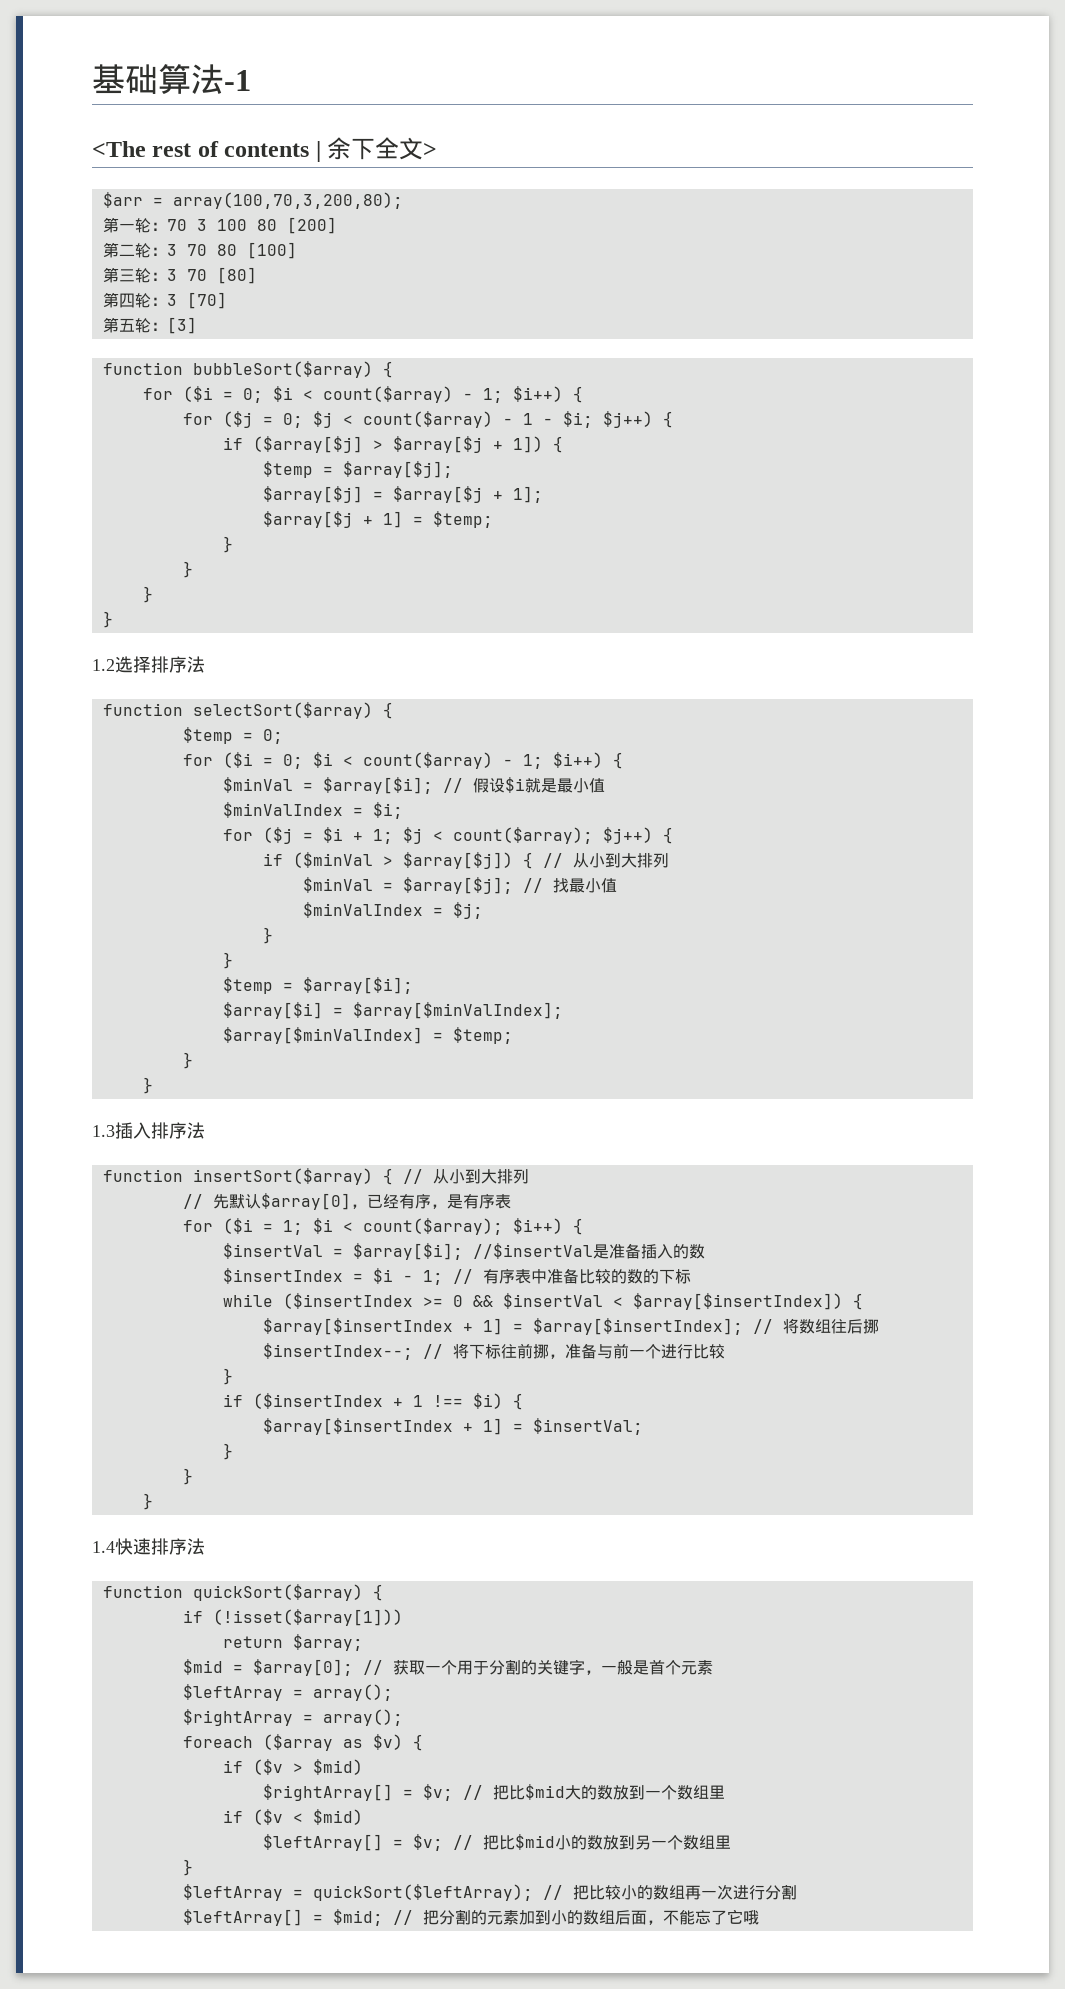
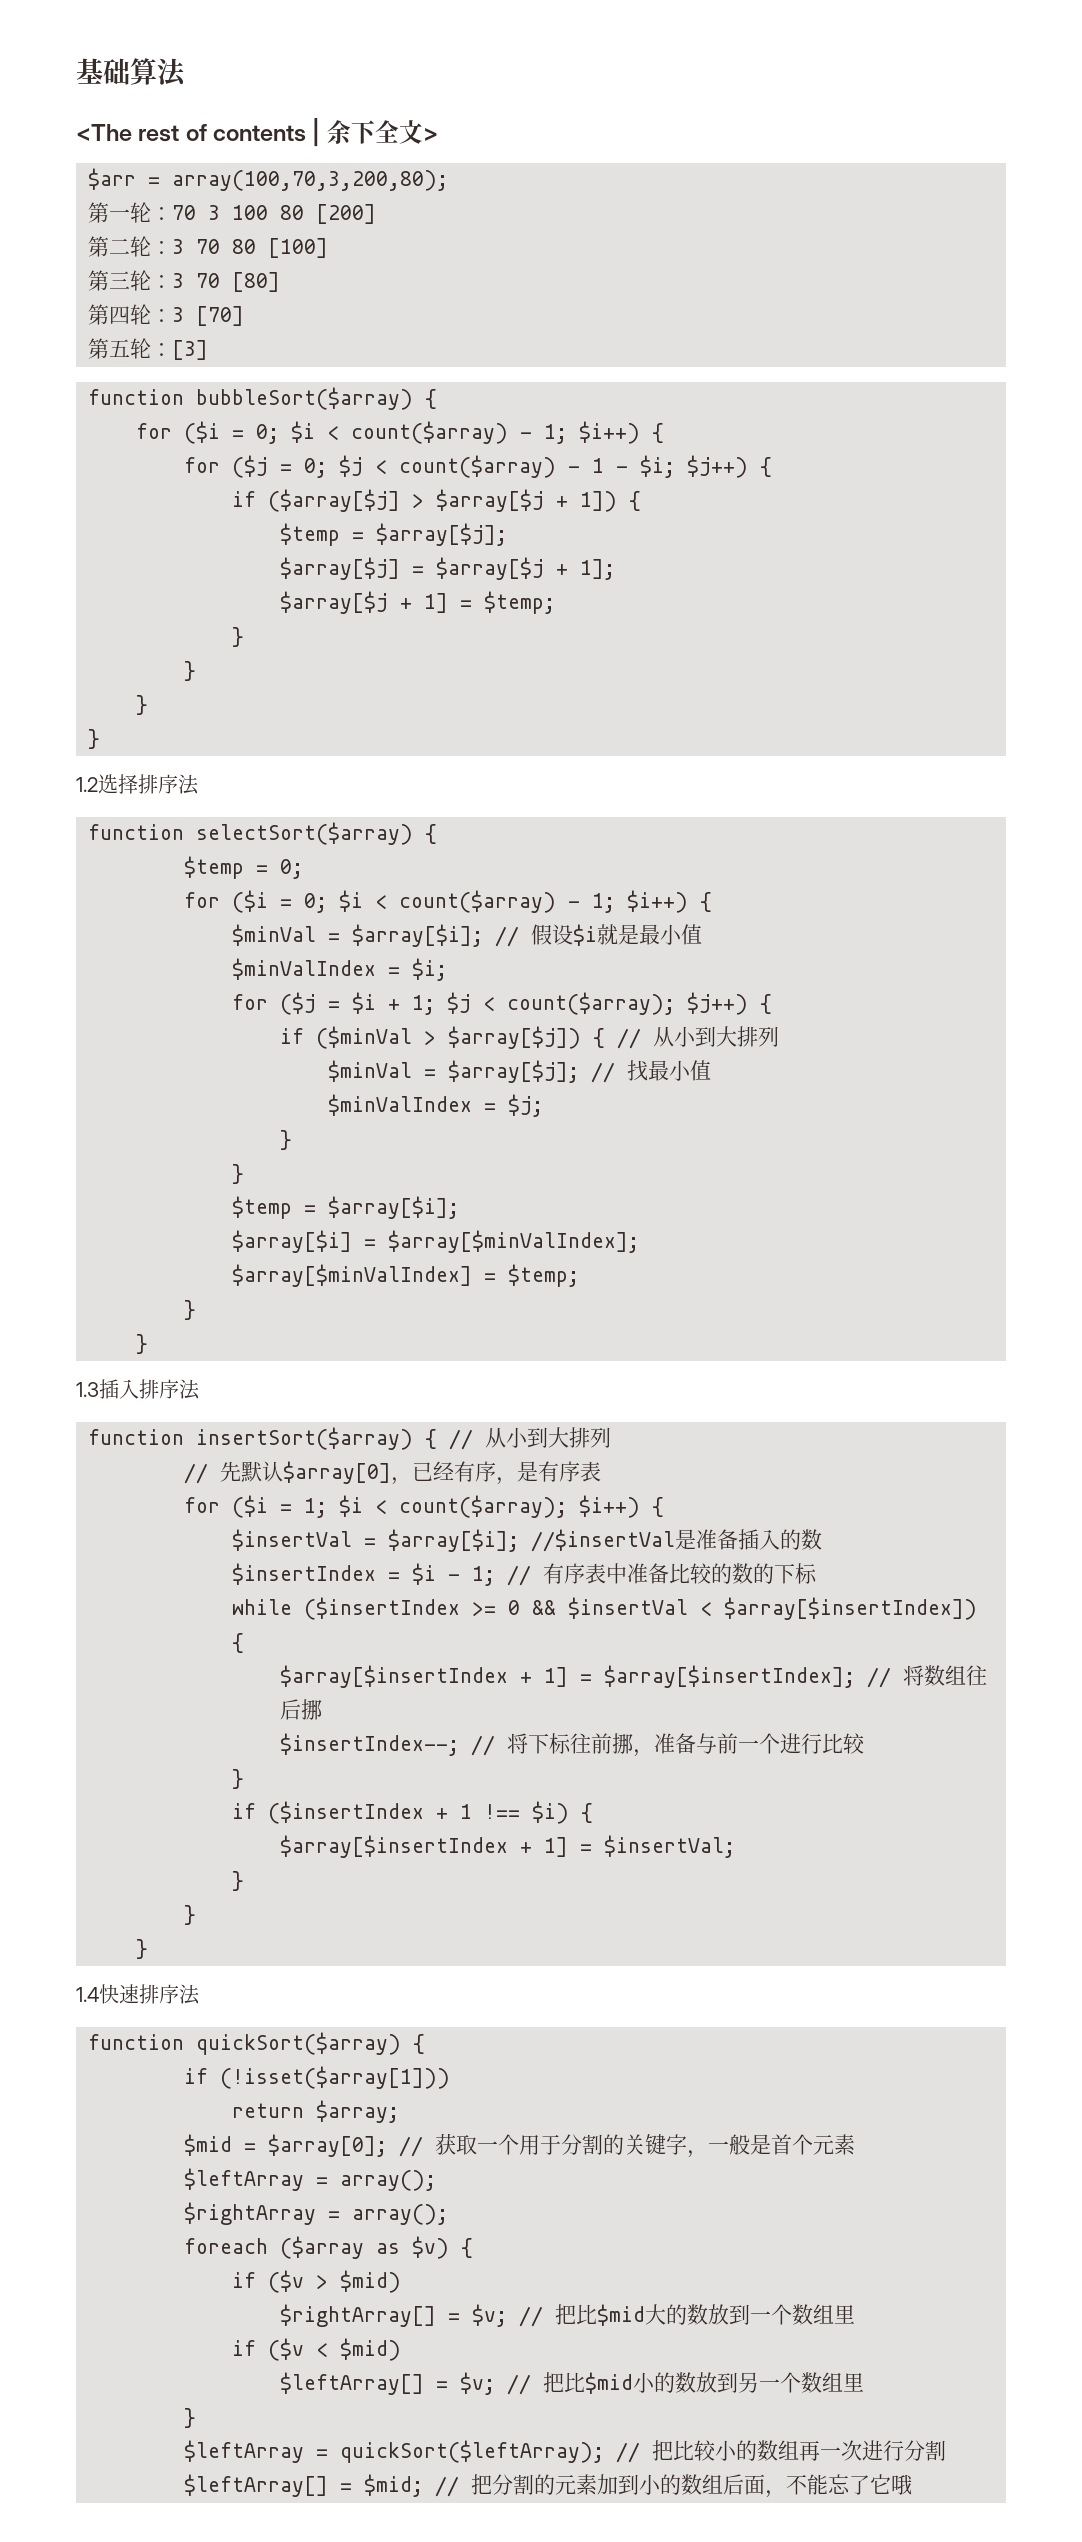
[224,70,251,91] -1 -> (187, 72) none

